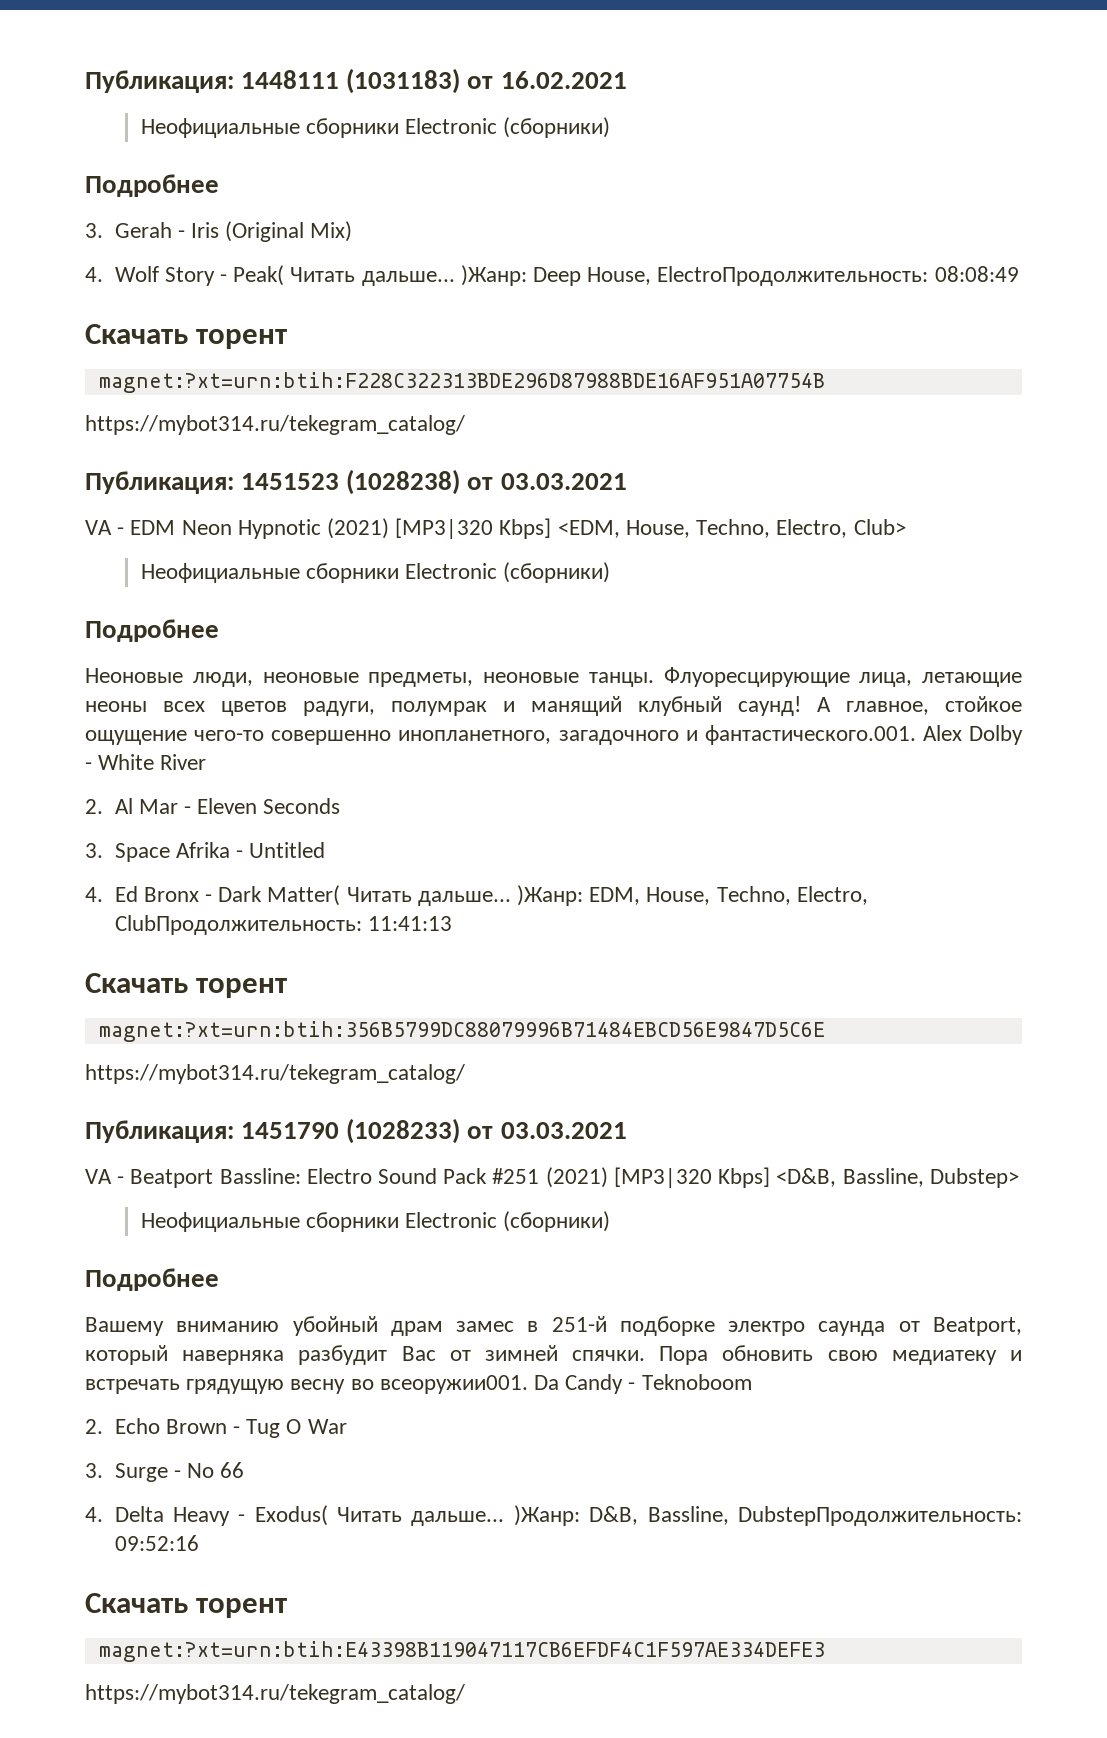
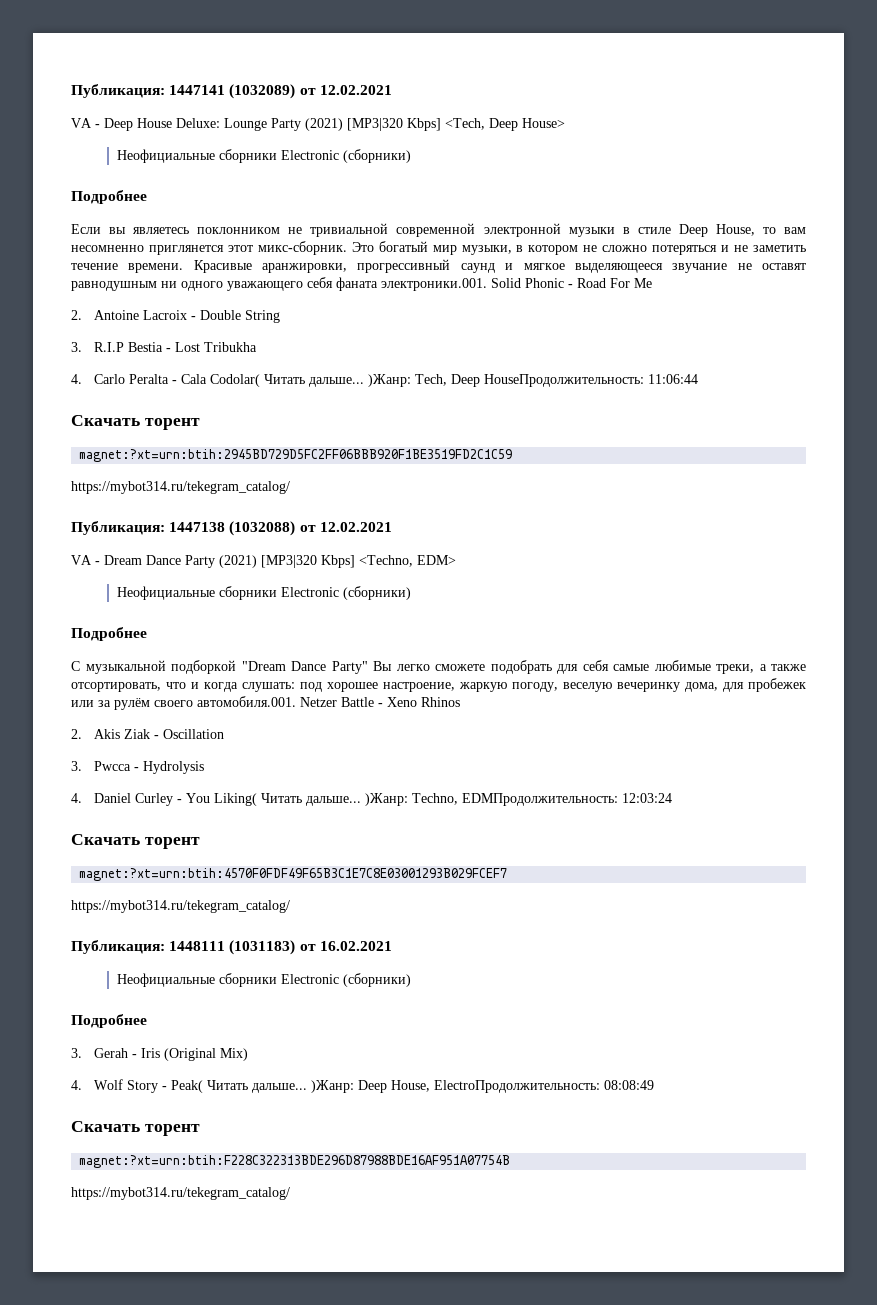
[85,70,234,93] Публикация: -> [71,84,392,99] [71,118,565,131] [116,149,411,163] [71,190,147,204] [71,223,806,237] [71,241,806,255] [71,259,807,273] [71,277,652,291] [71,310,280,323] [71,342,257,352] [71,374,698,387] [71,415,200,430] [79,449,513,462] [71,481,290,494] [71,521,392,536] [71,555,456,568] [116,586,411,600] [71,627,147,641] [71,660,806,674] [71,678,806,692] [71,696,460,710] [71,729,224,739] [71,761,204,774] [71,793,672,806] [71,834,200,849] [79,868,508,881] [71,900,290,913] [71,940,165,954] Публикация: 1447141 (1032089) от 12.02.2021 // VA - Deep House Deluxe: Lounge Party (2021) [MP3|320 Kbps] <Tech, Deep House> // Неофициальные сборники Electronic (сборники) // Подробнее // Если вы являетесь поклонником не тривиальной современной электронной музыки в стиле Deep House, то вам несомненно приглянется этот микс-сборник. Это богатый мир музыки, в котором не сложно потеряться и не заметить течение времени. Красивые аранжировки, прогрессивный саунд и мягкое выделяющееся звучание не оставят равнодушным ни одного уважающего себя фаната электроники.001. Solid Phonic - Road For Me // 2. Antoine Lacroix - Double String // 3. R.I.P Bestia - Lost Tribukha // 4. Carlo Peralta - Cala Codolar( Читать дальше... )Жанр: Tech, Deep HouseПродолжительность: 11:06:44 // Скачать торент // magnet:?xt=urn:btih:2945BD729D5FC2FF06BBB920F1BE3519FD2C1C59 // https://mybot314.ru/tekegram_catalog/ // Публикация: 1447138 (1032088) от 12.02.2021 // VA - Dream Dance Party (2021) [MP3|320 Kbps] <Techno, EDM> // Неофициальные сборники Electronic (сборники) // Подробнее // С музыкальной подборкой "Dream Dance Party" Вы легко сможете подобрать для себя самые любимые треки, а также отсортировать, что и когда слушать: под хорошее настроение, жаркую погоду, веселую вечеринку дома, для пробежек или за рулём своего автомобиля.001. Netzer Battle - Xeno Rhinos // 2. Akis Ziak - Oscillation // 3. Pwcca - Hydrolysis // 4. Daniel Curley - You Liking( Читать дальше... )Жанр: Techno, EDMПродолжительность: 12:03:24 // Скачать торент // magnet:?xt=urn:btih:4570F0FDF49F65B3C1E7C8E03001293B029FCEF7 // https://mybot314.ru/tekegram_catalog/ // Публикация:
[85,469,627,495] [85,518,906,539] [140,562,611,583] [85,619,219,642] [85,667,1022,687] [85,696,1022,716] [85,725,1023,745] [85,754,207,770] [85,798,341,814] [85,842,326,862] [85,885,868,906] [114,915,452,935] [85,973,288,998] [98,1021,825,1042] [85,1064,465,1084] [85,1118,627,1144] [85,1167,1019,1188] [140,1211,611,1232] [85,1268,219,1291] [85,1316,1022,1336] [85,1345,1022,1365] [85,1374,752,1394] [85,1418,347,1438] [85,1462,245,1482] [85,1505,1023,1526] [114,1535,199,1551] [85,1593,288,1618] [98,1641,825,1662] [85,1684,465,1704] // Публикация: 1451523 (1028238) от 03.03.2021 // VA - EDM Neon Hypnotic (2021) [MP3|320 Kbps] <EDM, House, Techno, Electro, Club> // Неофициальные сборники Electronic (сборники) // Подробнее // Неоновые люди, неоновые предметы, неоновые танцы. Флуоресцирующие лица, летающие неоны всех цветов радуги, полумрак и манящий клубный саунд! А главное, стойкое ощущение чего-то совершенно инопланетного, загадочного и фантастического.001. Alex Dolby - White River // 2. Al Mar - Eleven Seconds // 3. Space Afrika - Untitled // 4. Ed Bronx - Dark Matter( Читать дальше... )Жанр: EDM, House, Techno, Electro, ClubПродолжительность: 11:41:13 // Скачать торент // magnet:?xt=urn:btih:356B5799DC88079996B71484EBCD56E9847D5C6E // https://mybot314.ru/tekegram_catalog/ // Публикация: 1451790 (1028233) от 03.03.2021 // VA - Beatport Bassline: Electro Sound Pack #251 (2021) [MP3|320 Kbps] <D&B, Bassline, Dubstep> // Неофициальные сборники Electronic (сборники) // Подробнее // Вашему вниманию убойный драм замес в 251-й подборке электро саунда от Beatport, который наверняка разбудит Вас от зимней спячки. Пора обновить свою медиатеку и встречать грядущую весну во всеоружии001. Da Candy - Teknoboom // 2. Echo Brown - Tug O War // 3. Surge - No 66 // 4. Delta Heavy - Exodus( Читать дальше... )Жанр: D&B, Bassline, DubstepПродолжительность: 09:52:16 // Скачать торент // magnet:?xt=urn:btih:E43398B119047117CB6EFDF4C1F597AE334DEFE3 // https://mybot314.ru/tekegram_catalog/ -> (290, 1193) none

